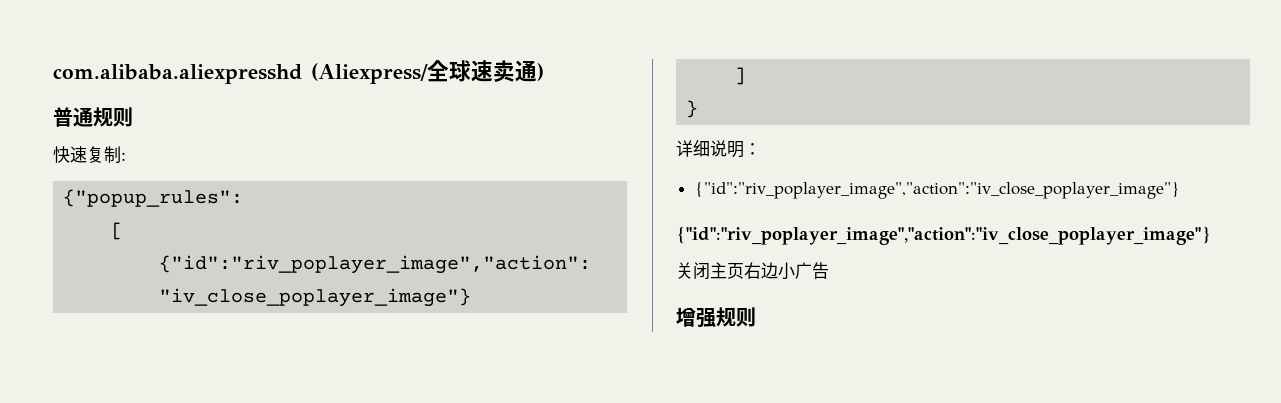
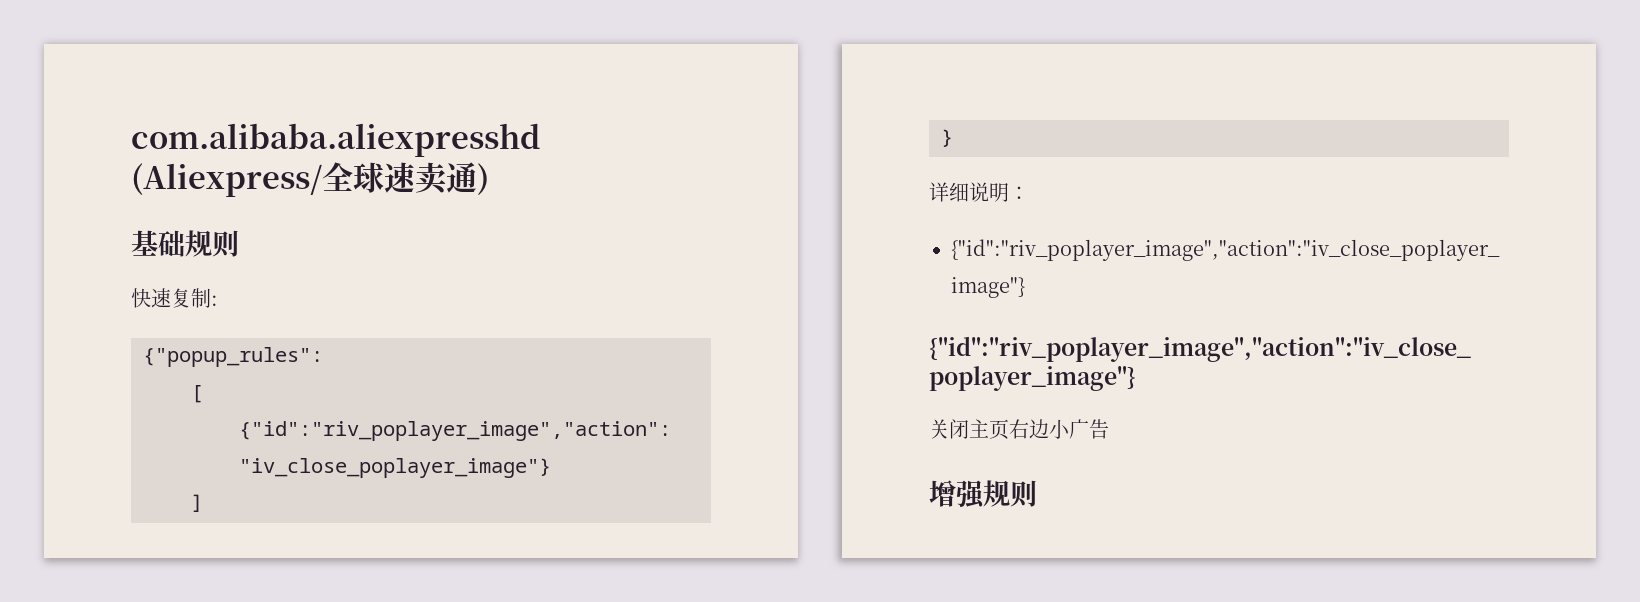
[53,107,93,127] 普通 -> [131,230,185,257] 基础

